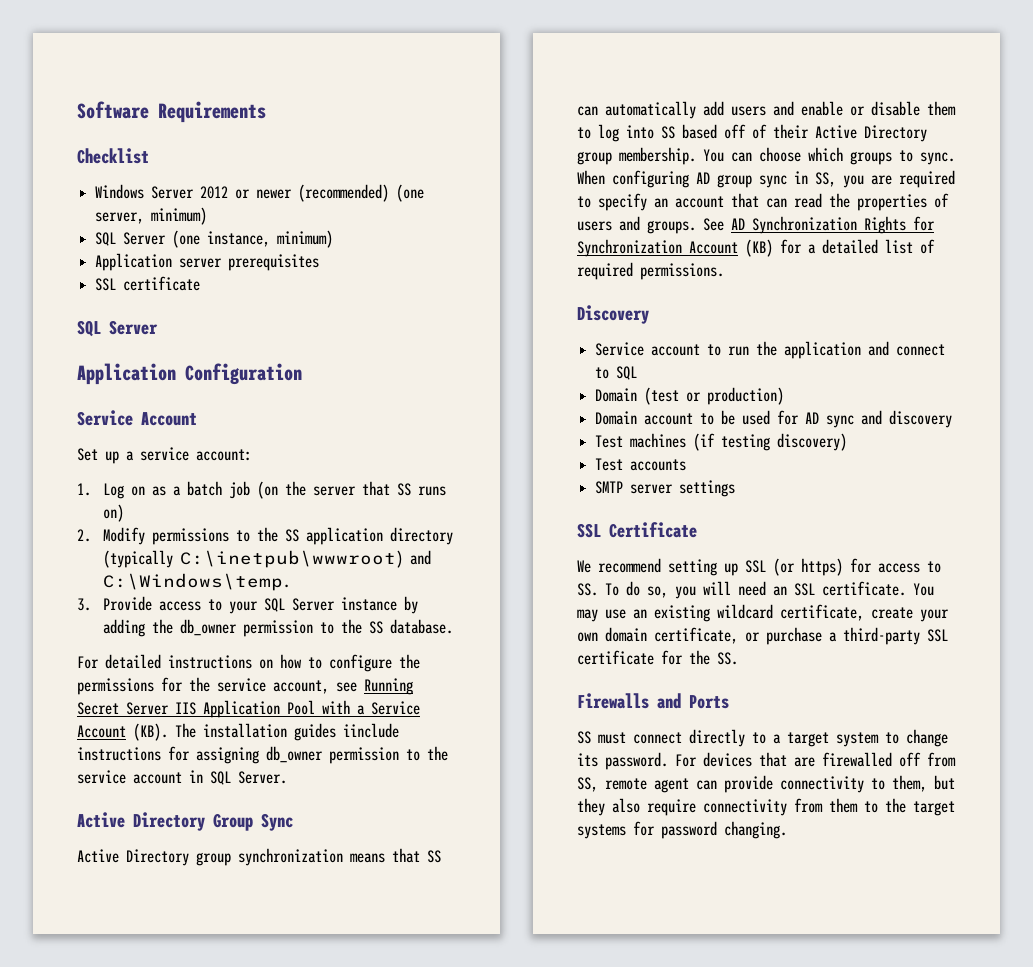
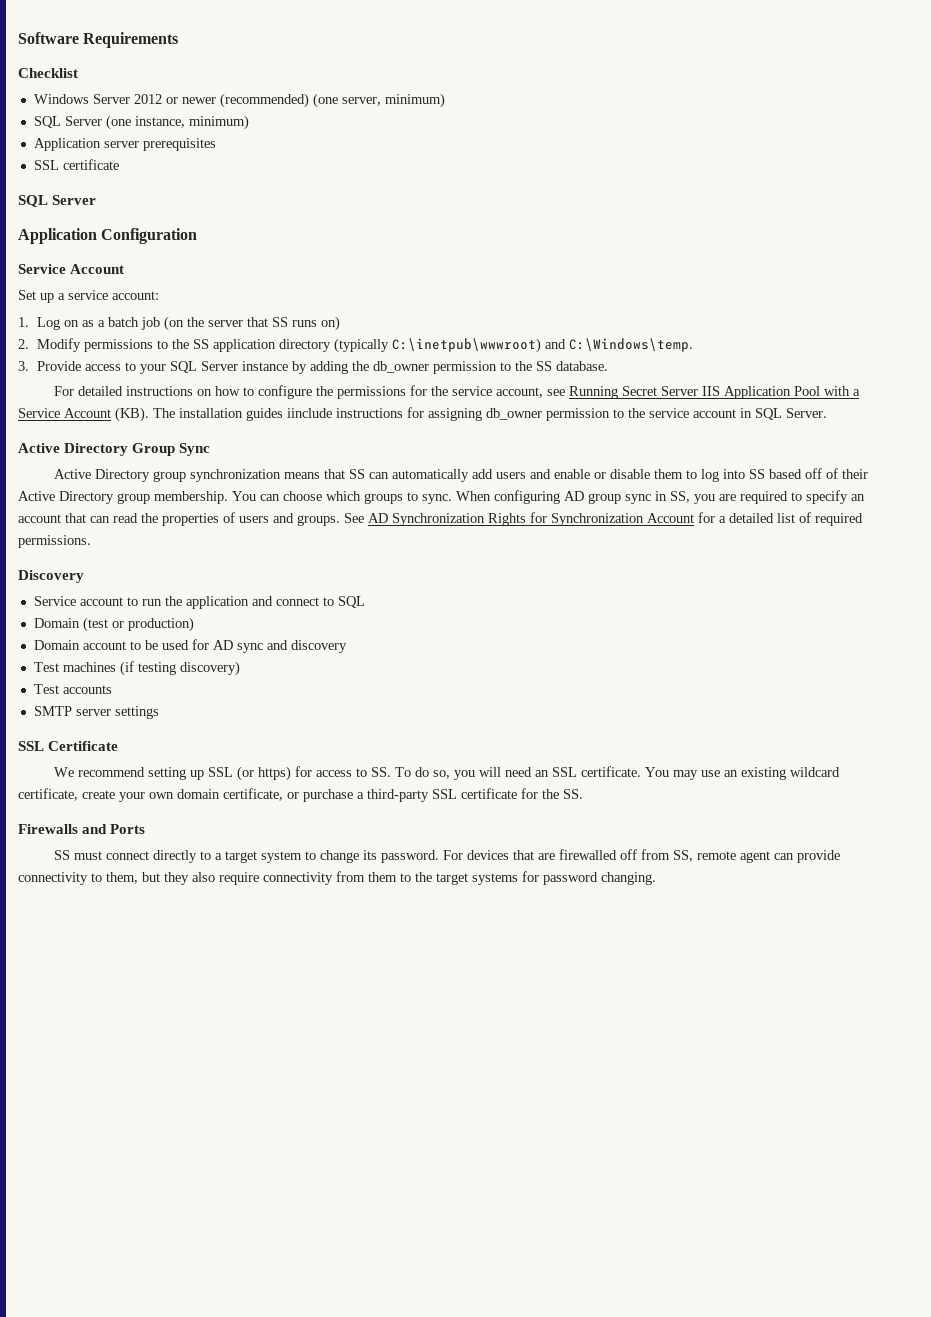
[745,239,773,257] (KB) -> (694, 518) none

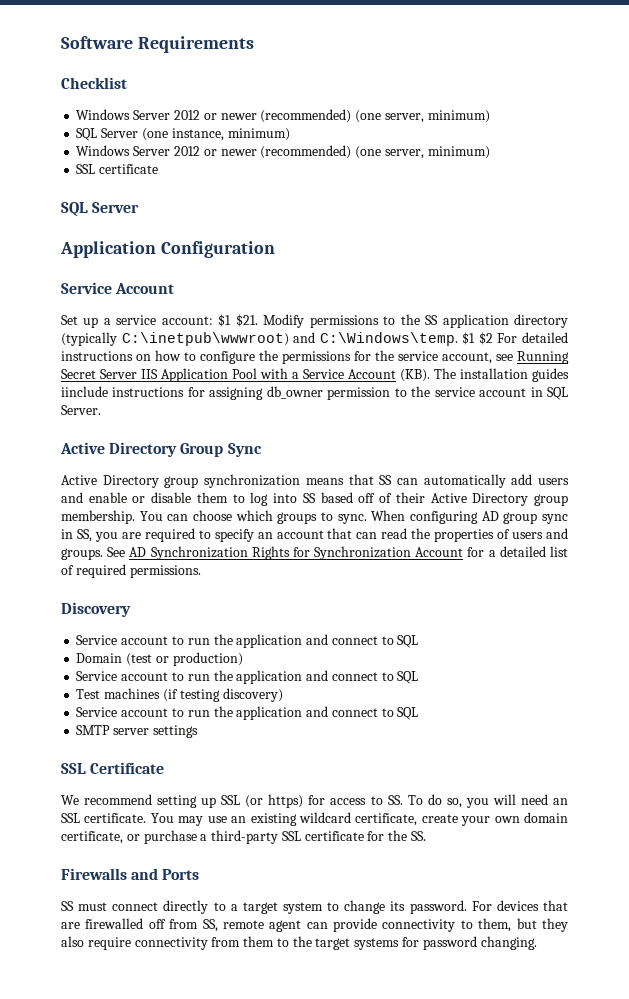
[33,138,216,151] Application server prerequisites -> [76,145,490,159] Windows Server 2012 or newer (recommended) (one server, minimum)
[18,316,341,331] [18,339,29,349] // 1. Log on as a batch job (on the server that SS runs on) // 2. -> [218,314,258,327] $1 $21.
[18,361,609,374] // 3. Provide access to your SQL Server instance by adding the db_owner permission to the SS database. // -> [462,332,493,345] $1 $2
[33,639,347,653] Domain account to be used for AD sync and discovery -> [76,670,419,684] Service account to run the application and connect to SQL
[33,684,112,694] Test accounts -> [76,706,419,720] Service account to run the application and connect to SQL

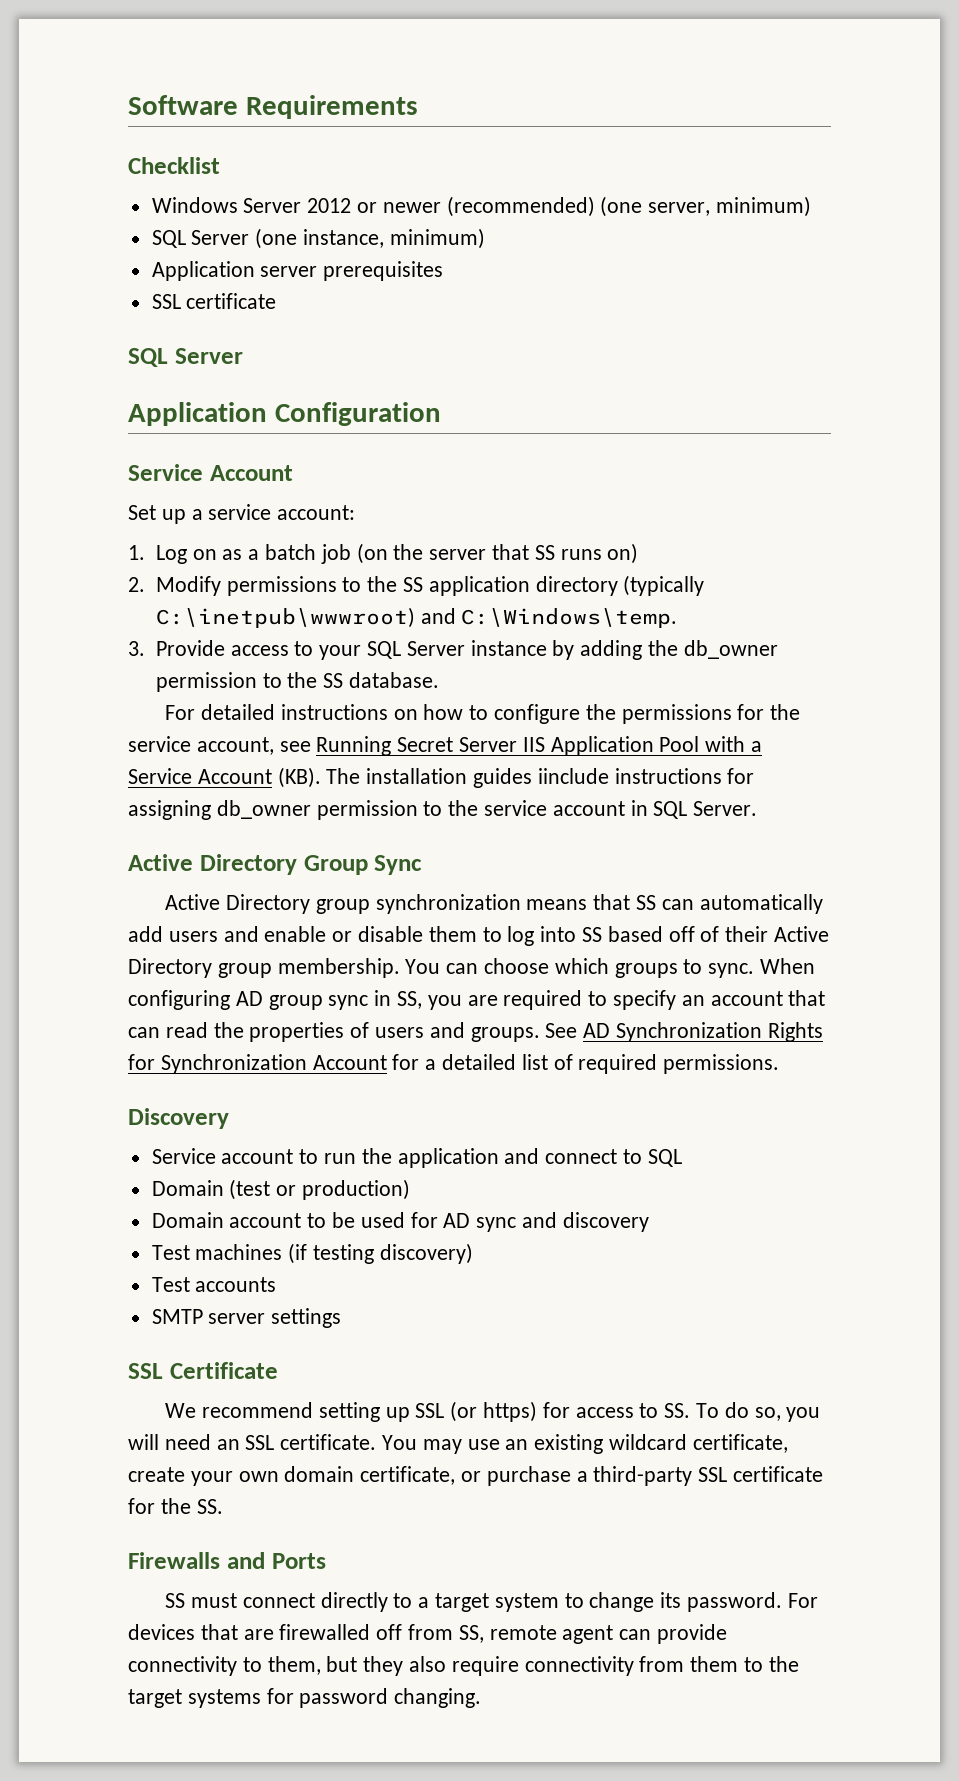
[76,145,490,159] Windows Server 2012 or newer (recommended) (one server, minimum) -> [151,261,444,281] Application server prerequisites
[218,314,258,327] $1 $21. -> [128,543,639,564] [128,577,145,592] // 1. Log on as a batch job (on the server that SS runs on) // 2.
[462,332,493,345] $1 $2 -> [128,640,778,660] [155,672,439,692] // 3. Provide access to your SQL Server instance by adding the db_owner permission to the SS database. //
[76,670,419,684] Service account to run the application and connect to SQL -> [151,1212,649,1232] Domain account to be used for AD sync and discovery
[76,706,419,720] Service account to run the application and connect to SQL -> [151,1277,277,1292] Test accounts

